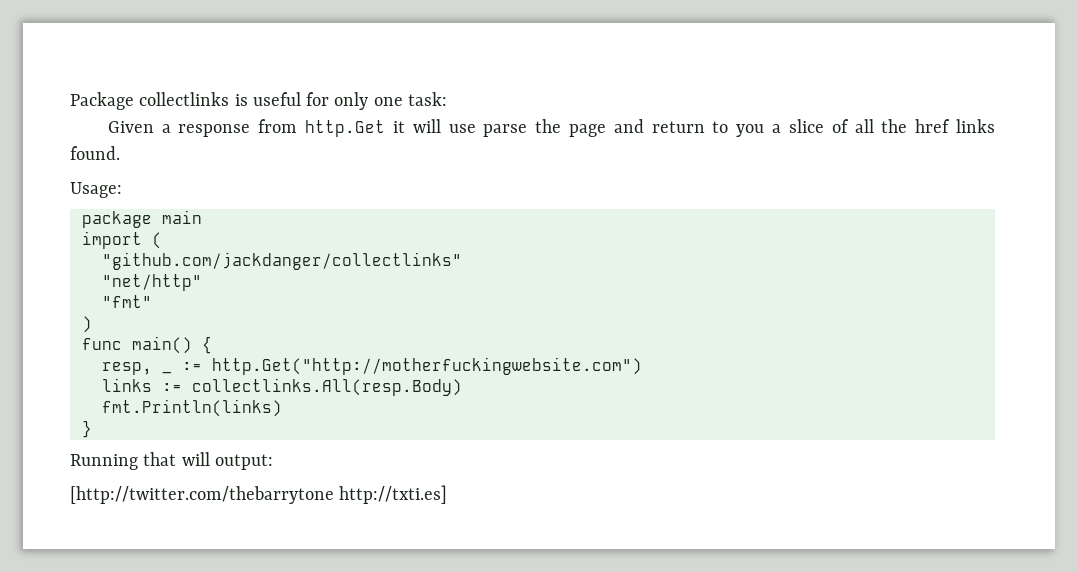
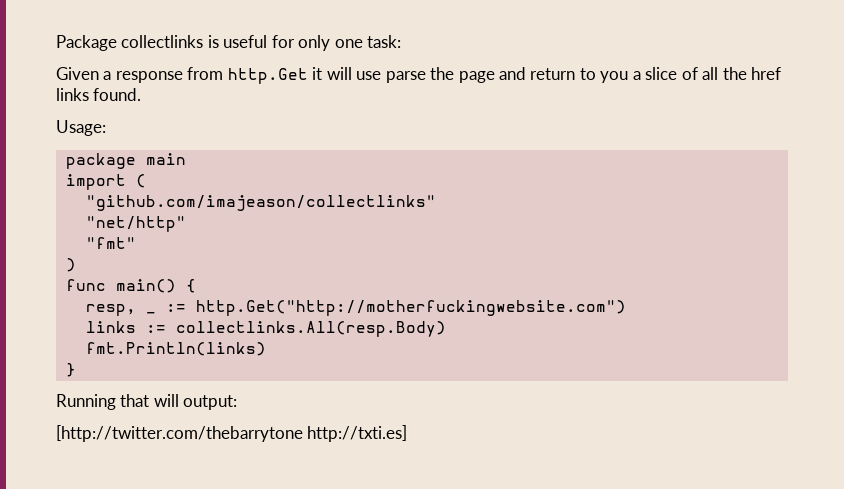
[101,252,462,270] "github.com/jackdanger/collectlinks" -> [85,195,436,211] "github.com/imajeason/collectlinks"

